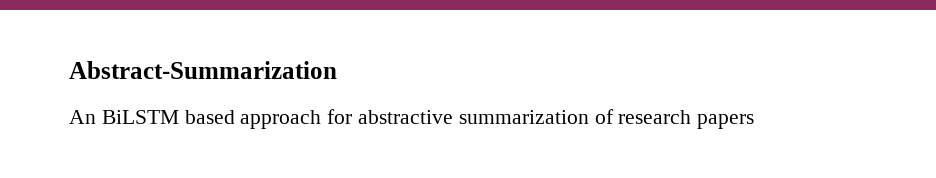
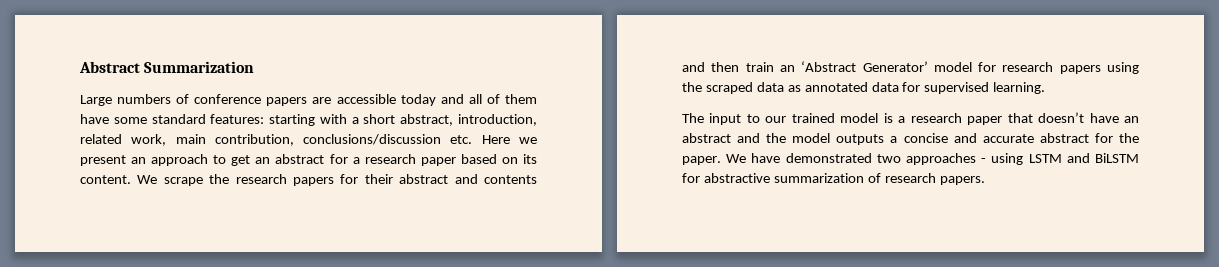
[69,61,337,79] [69,110,322,129] Abstract-Summarization // An BiLSTM based approach -> [79,61,255,73] [80,94,537,106] [80,114,537,126] [80,134,537,146] [80,154,537,166] [80,174,537,186] [682,61,1139,74] [682,82,1046,94] [682,112,1139,125] [682,133,1139,145] [682,153,1139,165] Abstract Summarization // Large numbers of conference papers are accessible today and all of them have some standard features: starting with a short abstract, introduction, related work, main contribution, conclusions/discussion etc. Here we present an approach to get an abstract for a research paper based on its content. We scrape the research papers for their abstract and contents and then train an ‘Abstract Generator’ model for research papers using the scraped data as annotated data for supervised learning. // The input to our trained model is a research paper that doesn’t have an abstract and the model outputs a concise and accurate abstract for the paper. We have demonstrated two approaches - using LSTM and BiLSTM
[697,114,755,129] papers -> [939,176,985,185] papers.

